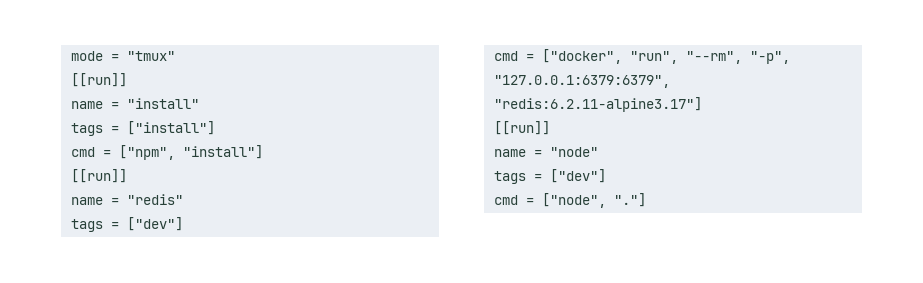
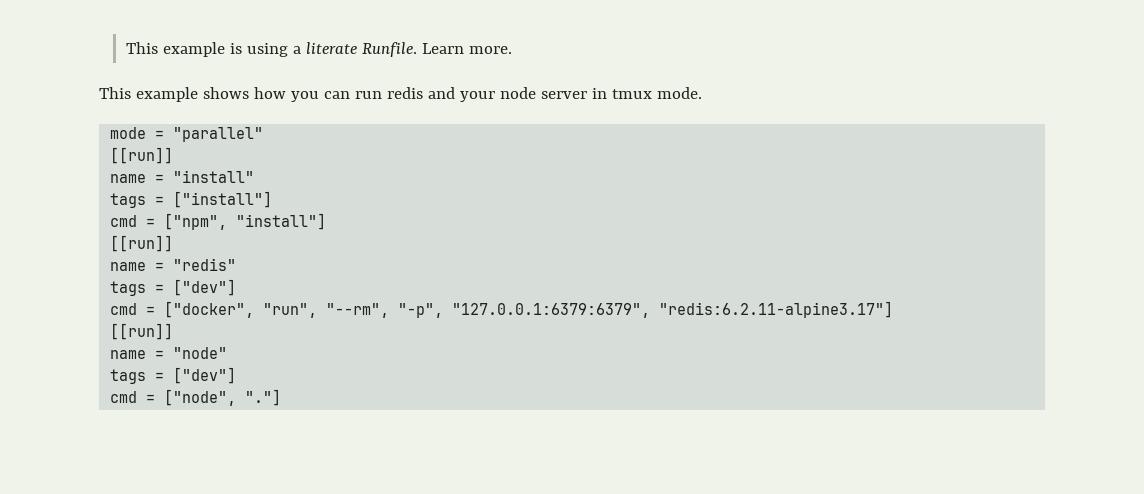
(70, 56) none -> [126,42,513,57] [99,87,702,102] This example is using a literate Runfile. Learn more. // This example shows how you can run redis and your node server in tmux mode. //
[126,51,175,61] "tmux" -> [173,127,264,142] "parallel"

